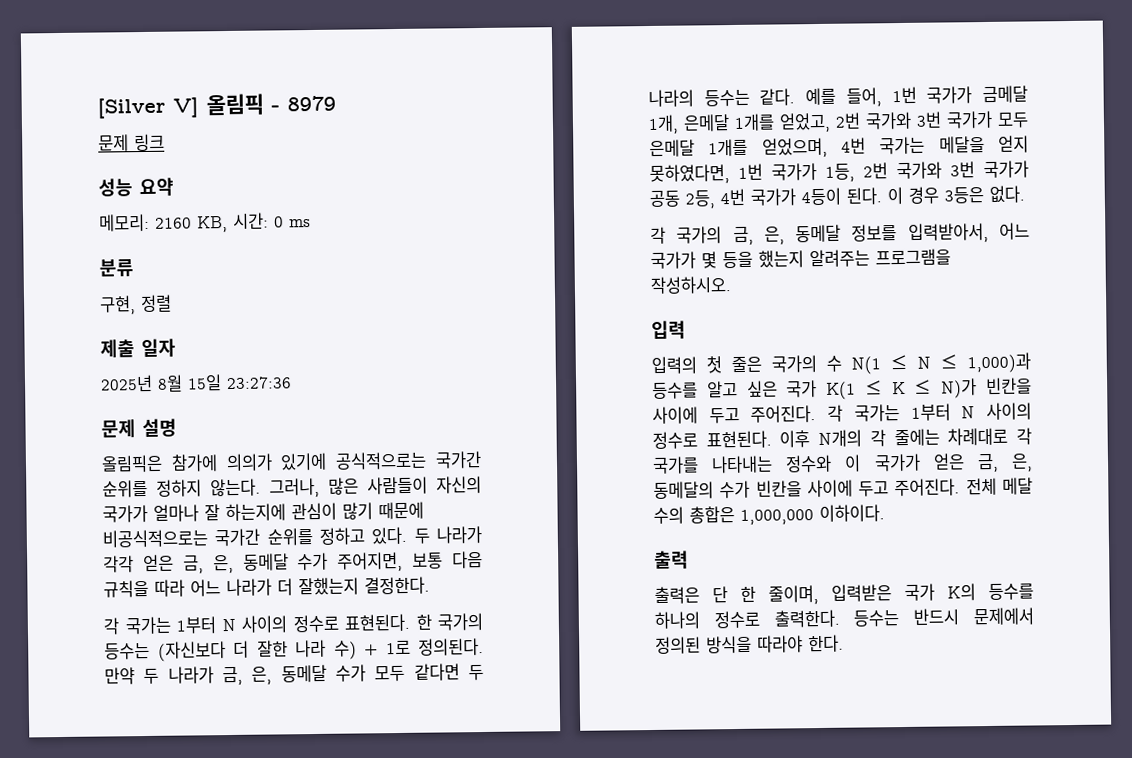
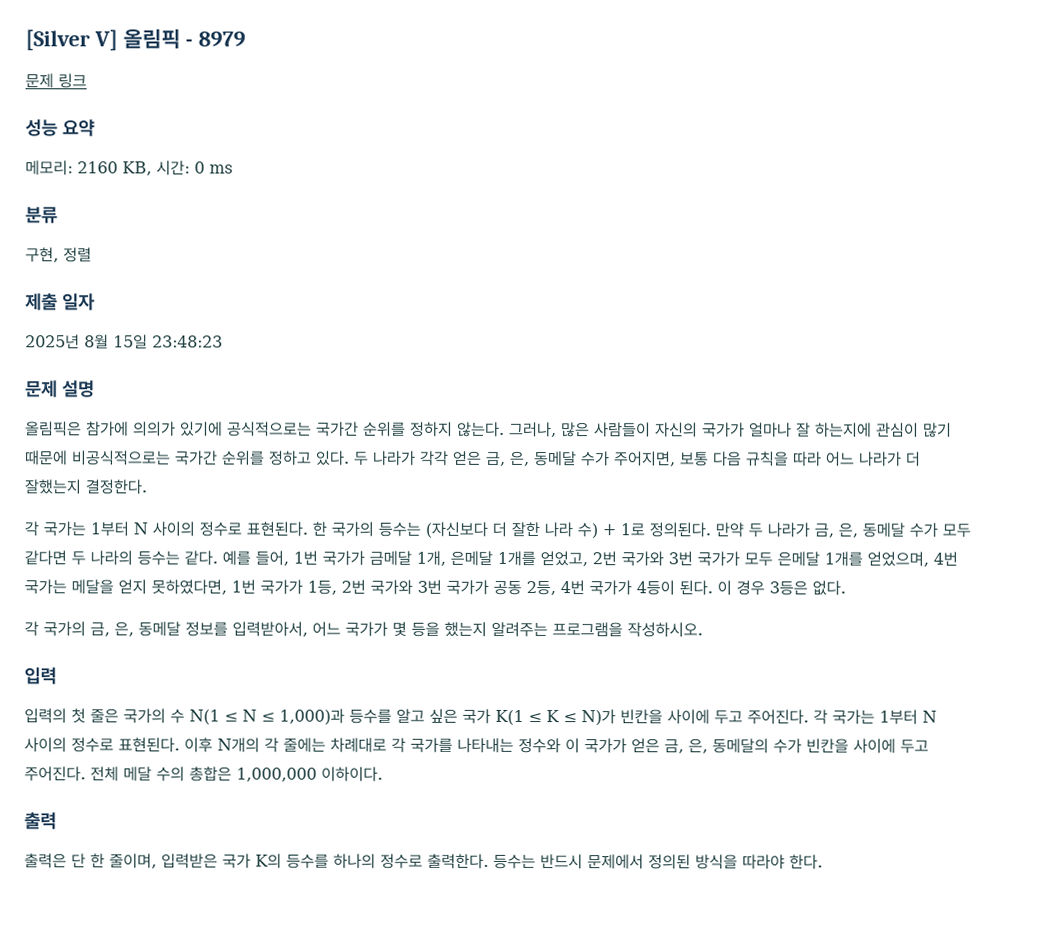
[226,376,292,390] 23:27:36 -> [152,335,223,348] 23:48:23

